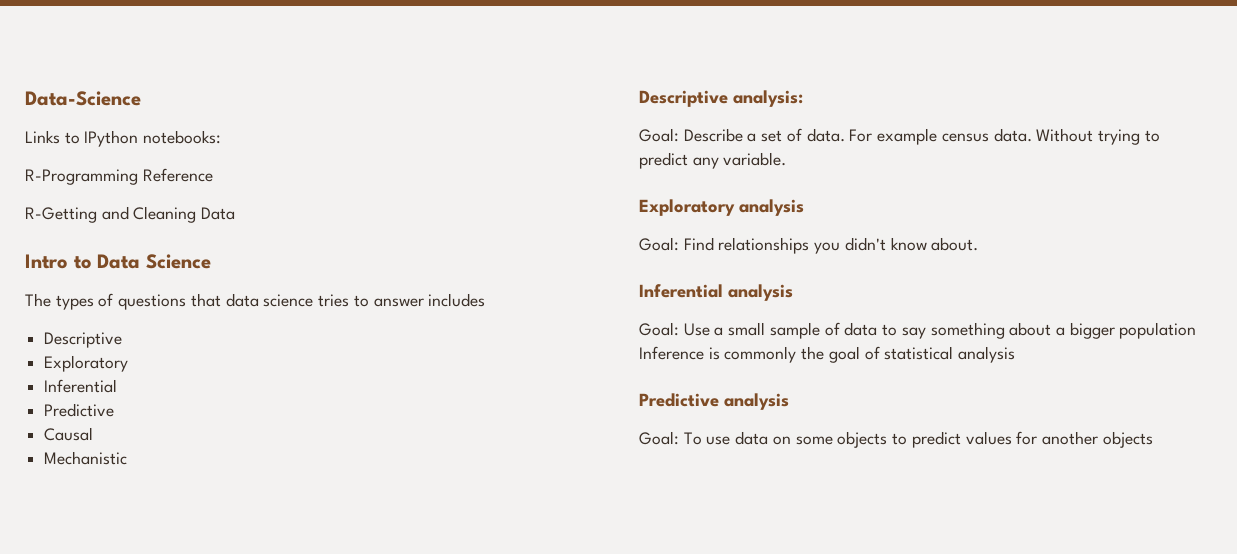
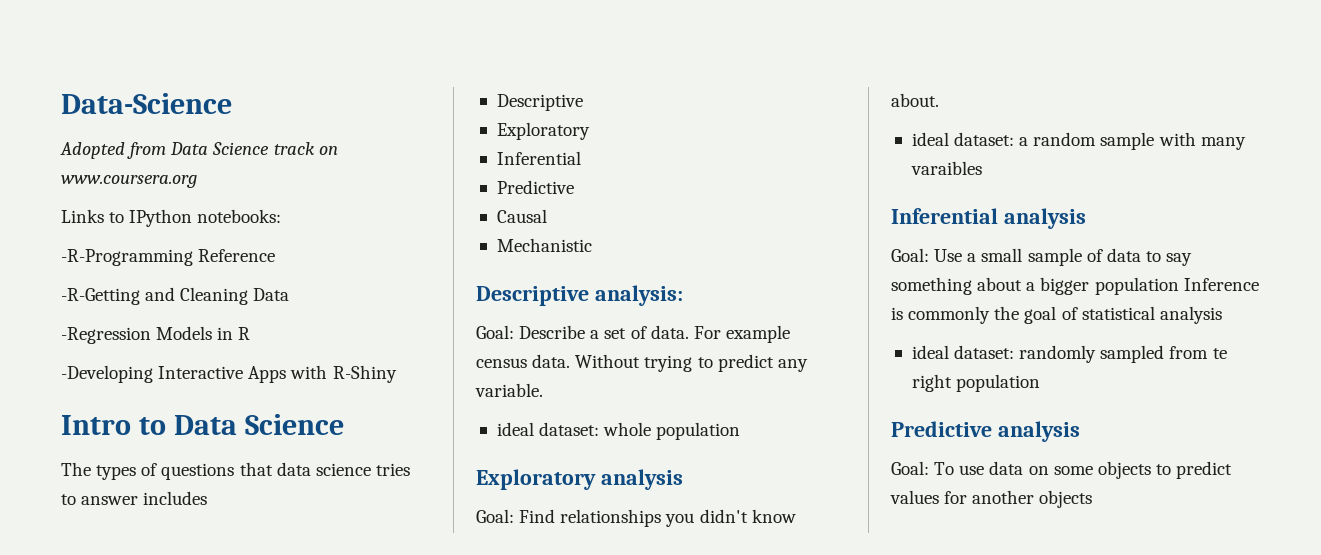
(141, 98) none -> [60,142,338,159] [61,175,197,188] // Adopted from Data Science track on www.coursera.org
[25,169,138,185] R-Programming -> [61,249,193,266] -R-Programming
[25,207,97,223] R-Getting -> [61,288,140,305] -R-Getting
(236, 213) none -> [61,326,251,344] [61,365,397,383] // -Regression Models in R // -Developing Interactive Apps with R-Shiny
(787, 159) none -> [496,422,741,440] // ideal dataset: whole population
(979, 244) none -> [911,132,1246,150] [910,161,982,175] // ideal dataset: a random sample with many varaibles
(1016, 354) none -> [911,345,1227,363] [911,374,1041,392] // ideal dataset: randomly sampled from te right population

